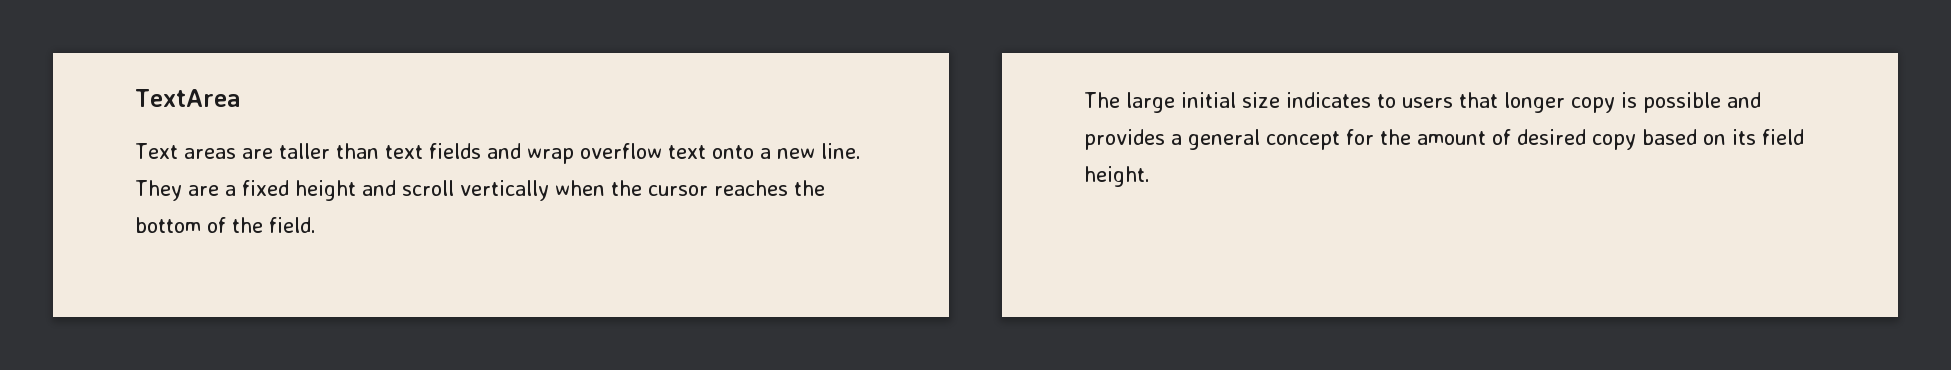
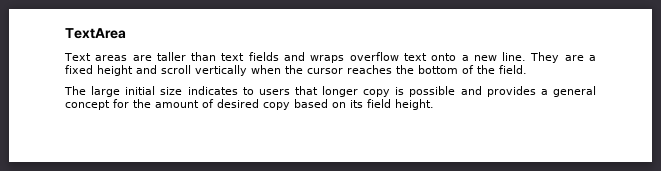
[526,148,574,164] wrap -> [310,55,345,63] wraps

